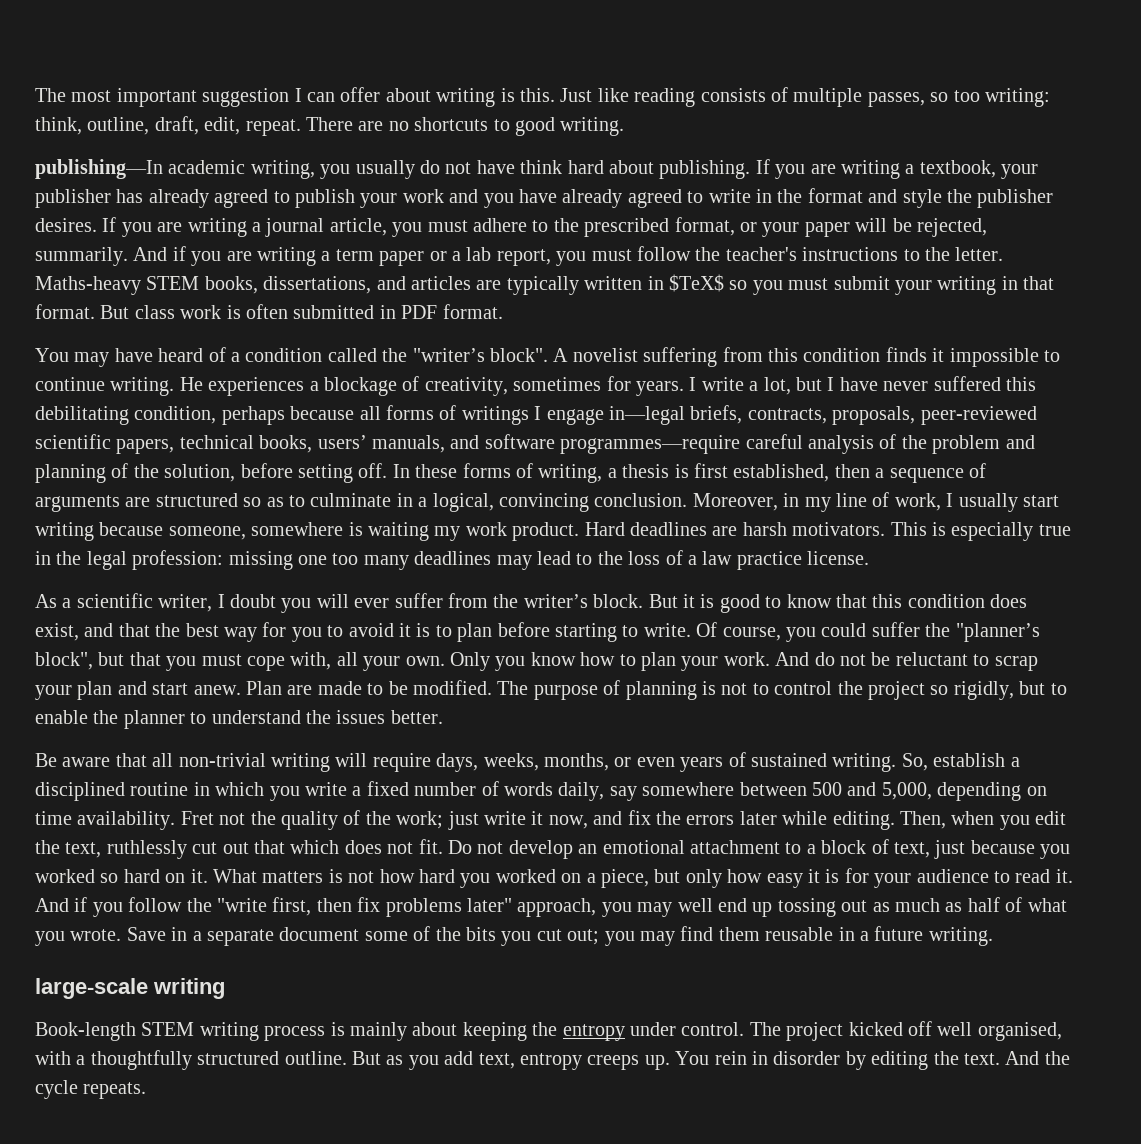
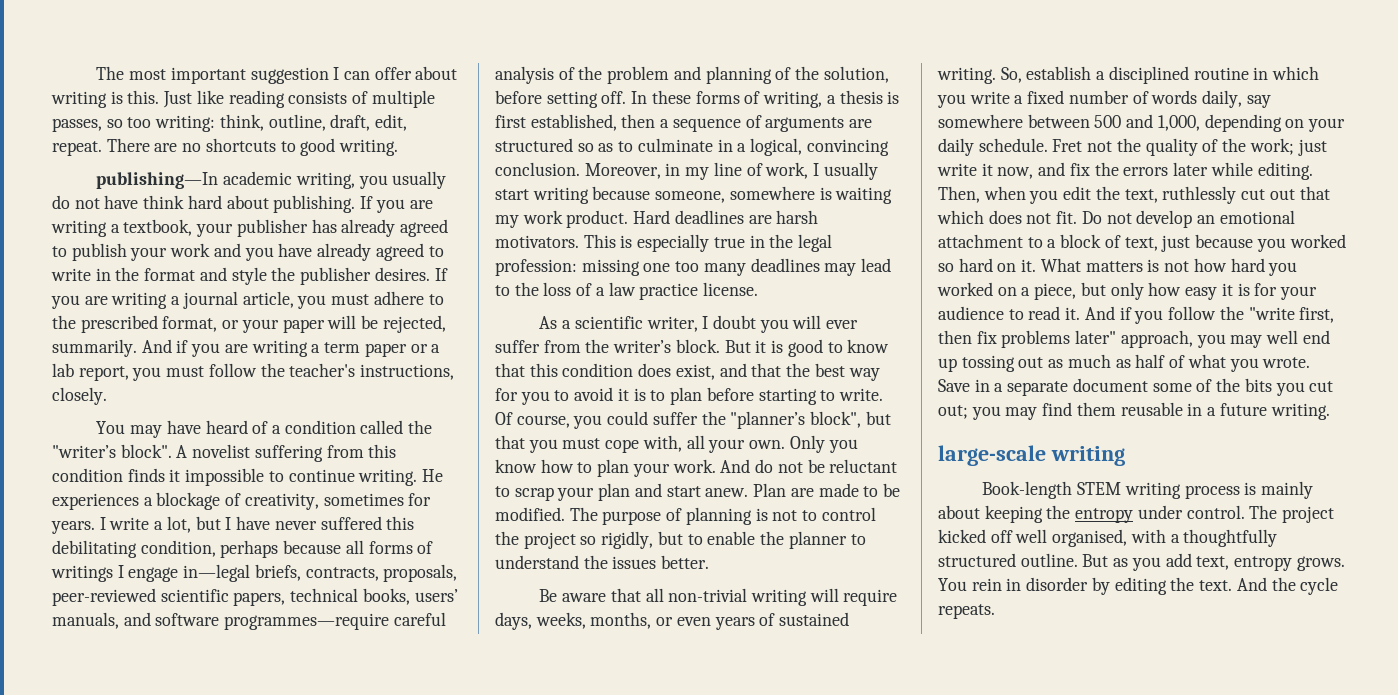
[802,247,1004,261] [35,274,1055,295] [35,304,503,319] instructions to the letter. Maths-heavy STEM books, dissertations, and articles are typically written in $TeX$ so you must submit your writing in that format. But class work is often submitted in PDF format. -> [360,364,455,380] [52,387,107,405] instructions, closely.
[881,782,932,800] 5,000, -> [1157,115,1200,131] 1,000,
[35,811,176,830] time availability. -> [1308,118,1346,132] [938,138,1048,156] your daily schedule.
[587,1055,670,1070] creeps up. -> [1296,556,1345,571] grows.

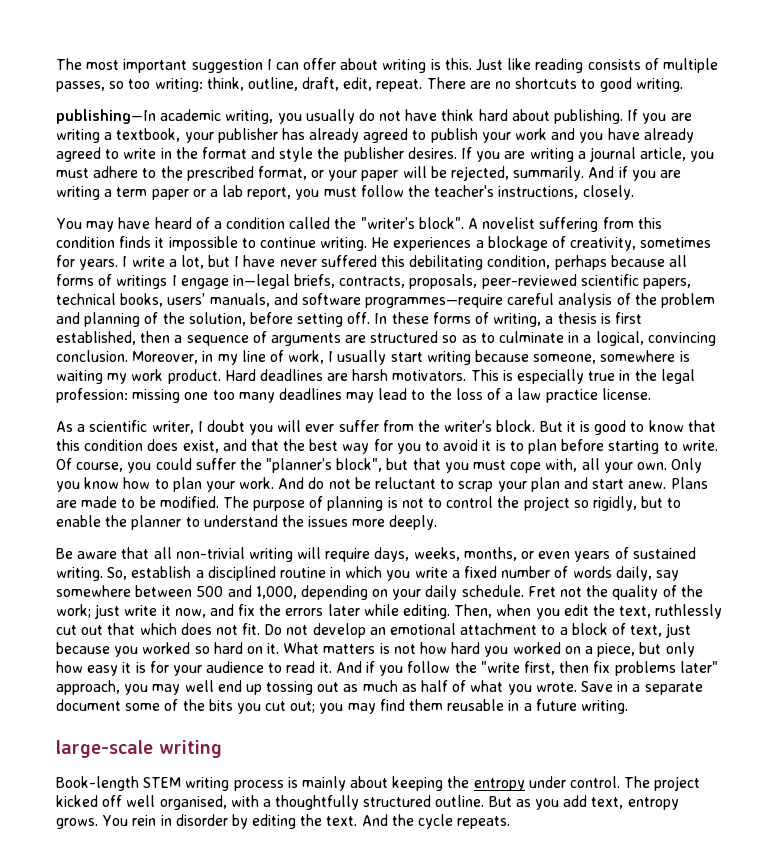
[753,483,787,497] Plan -> [670,477,708,489] Plans
[661,555,710,569] better. -> [352,515,438,530] more deeply.

